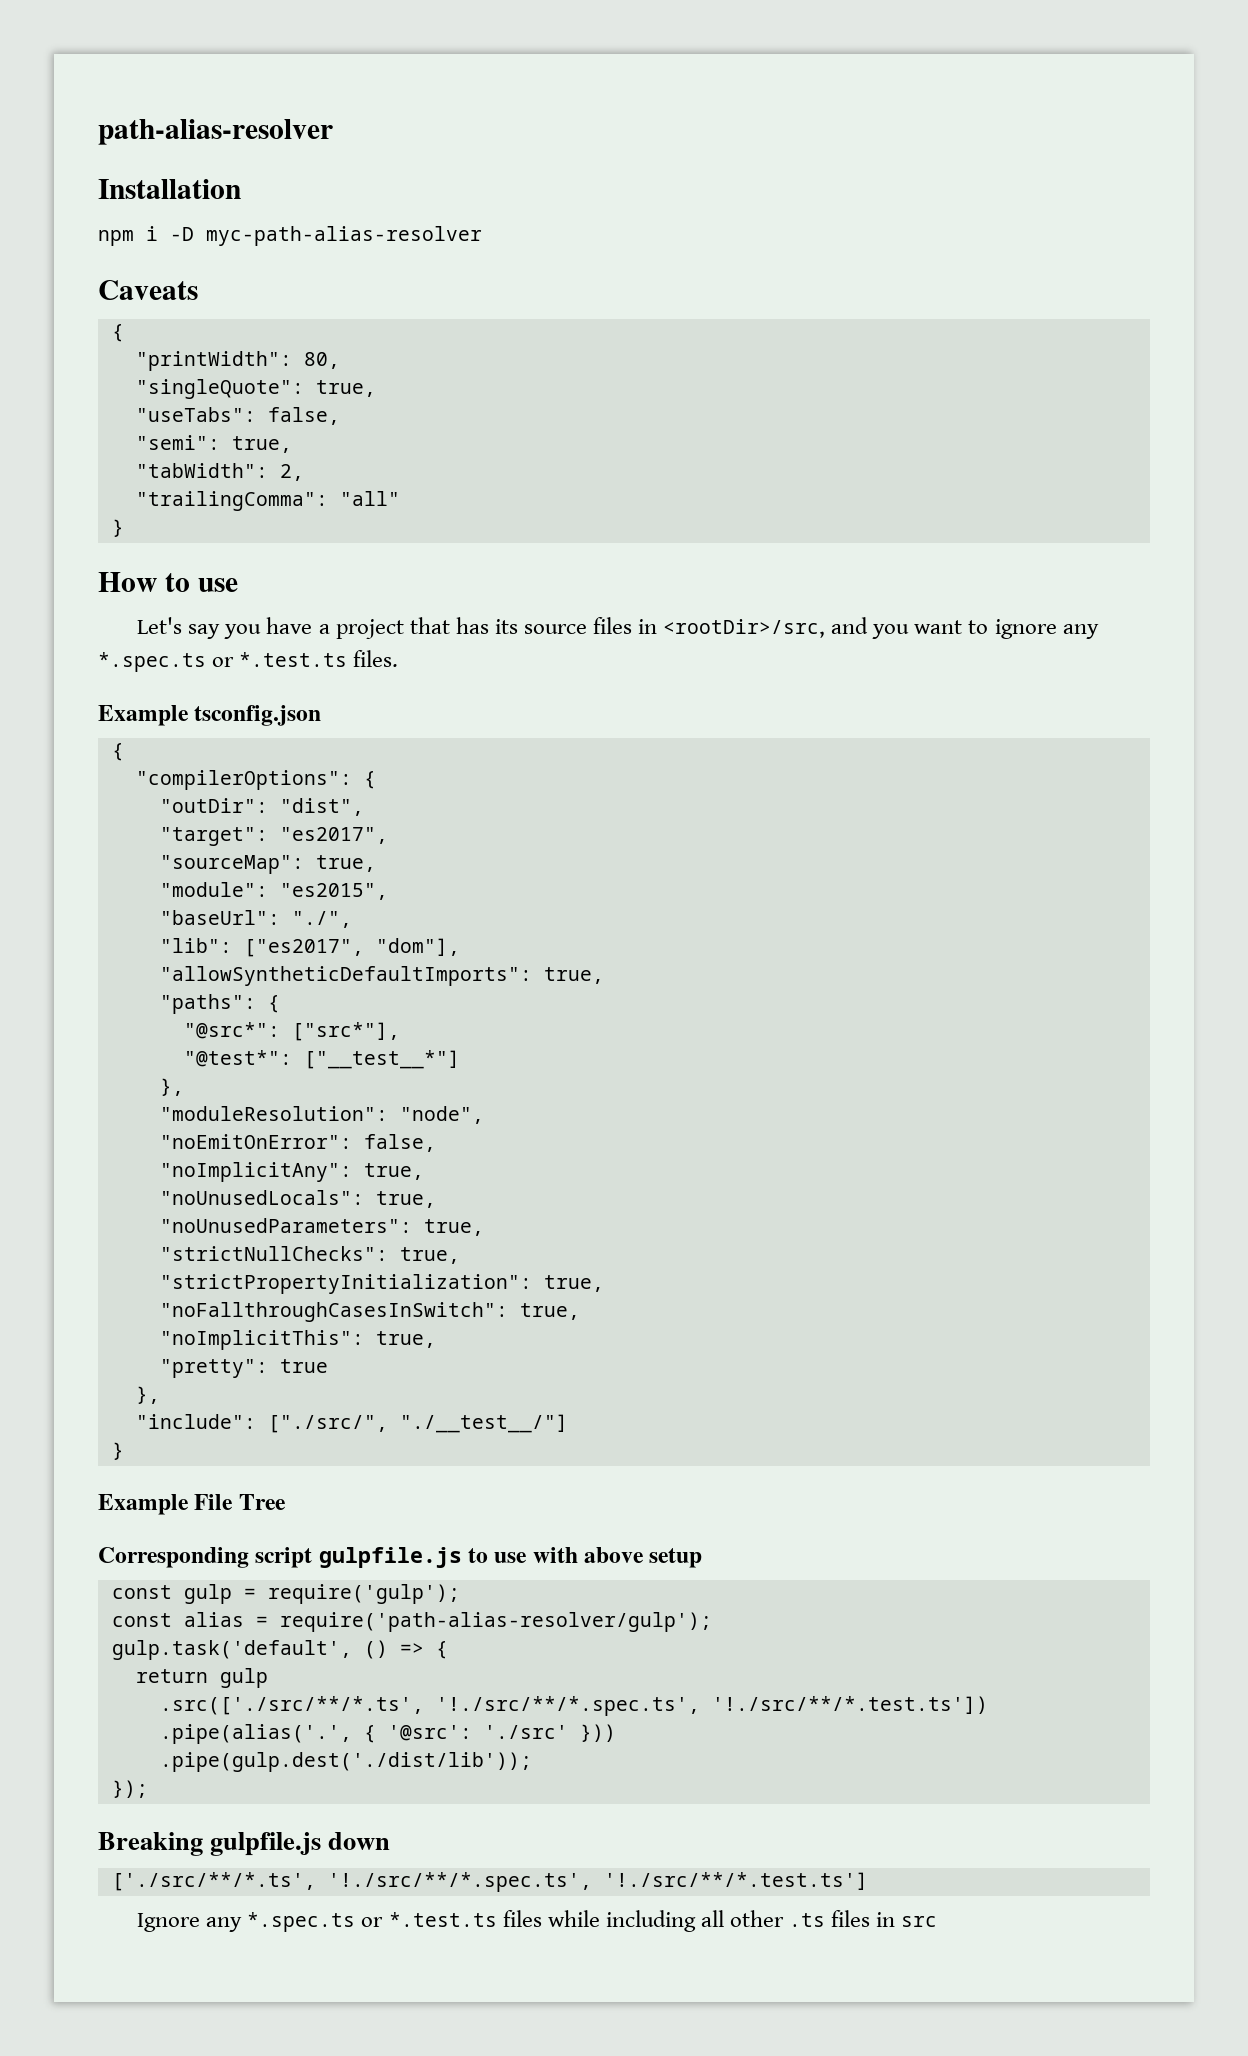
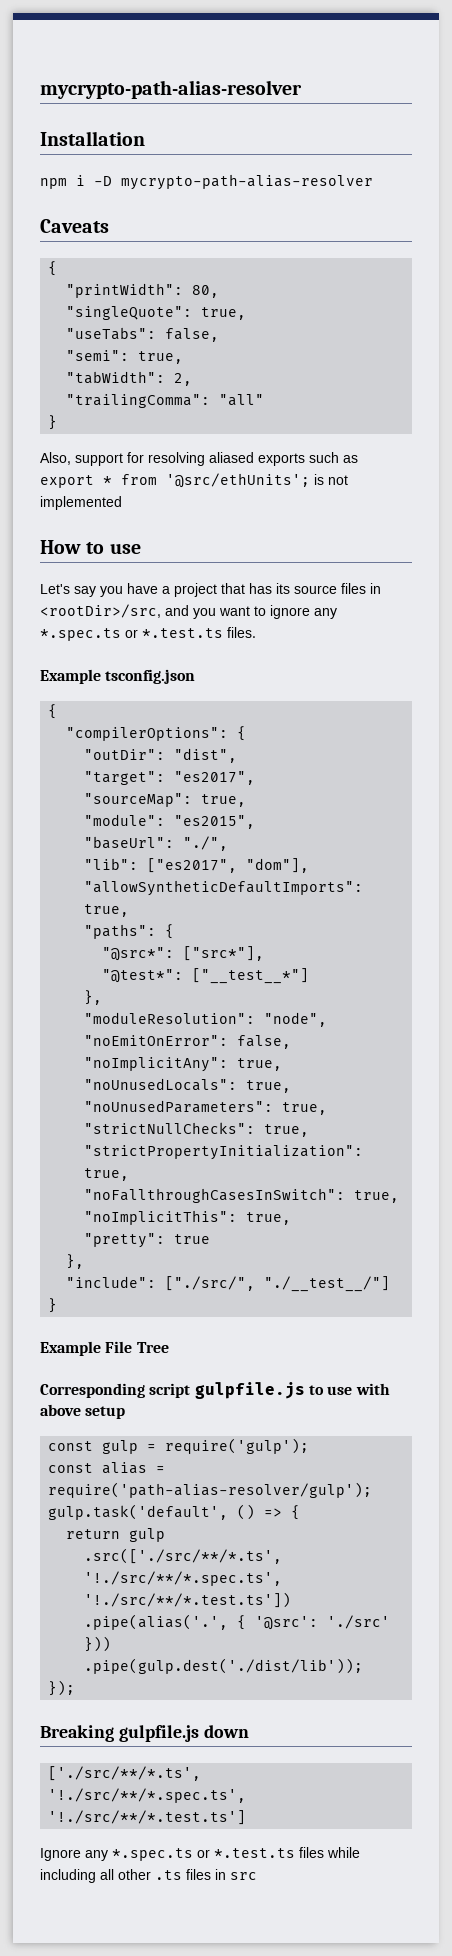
[98,119,333,145] path-alias-resolver -> [40,80,302,99] mycrypto-path-alias-resolver
[206,226,482,246] myc-path-alias-resolver -> [121,174,373,190] mycrypto-path-alias-resolver
(124, 528) none -> [40,452,358,466] [40,473,348,488] [40,496,122,510] // Also, support for resolving aliased exports such as export * from '@src/ethUnits'; is not implemented

